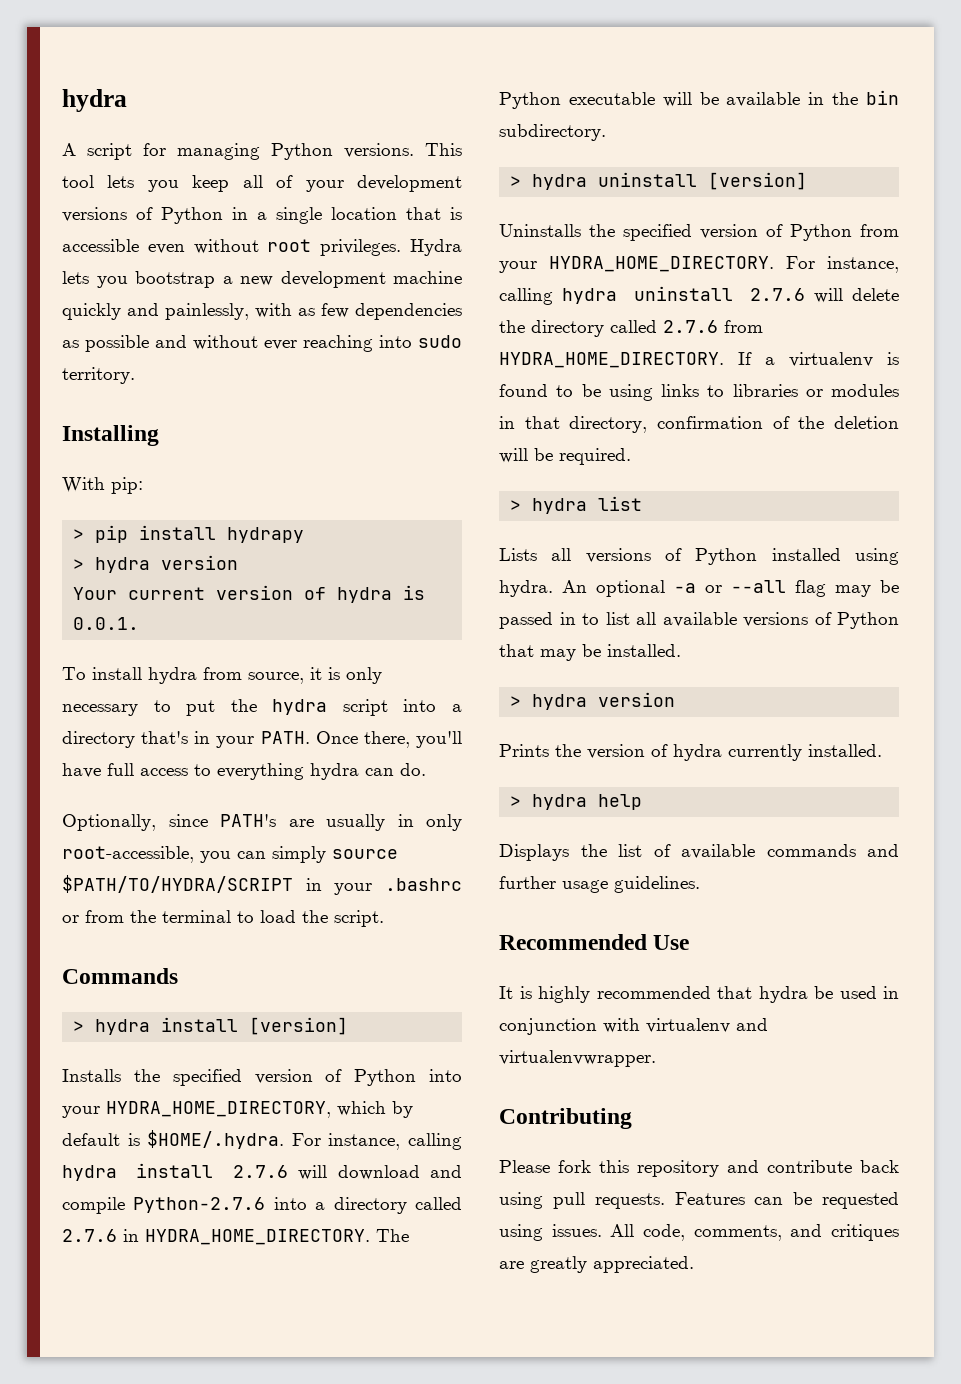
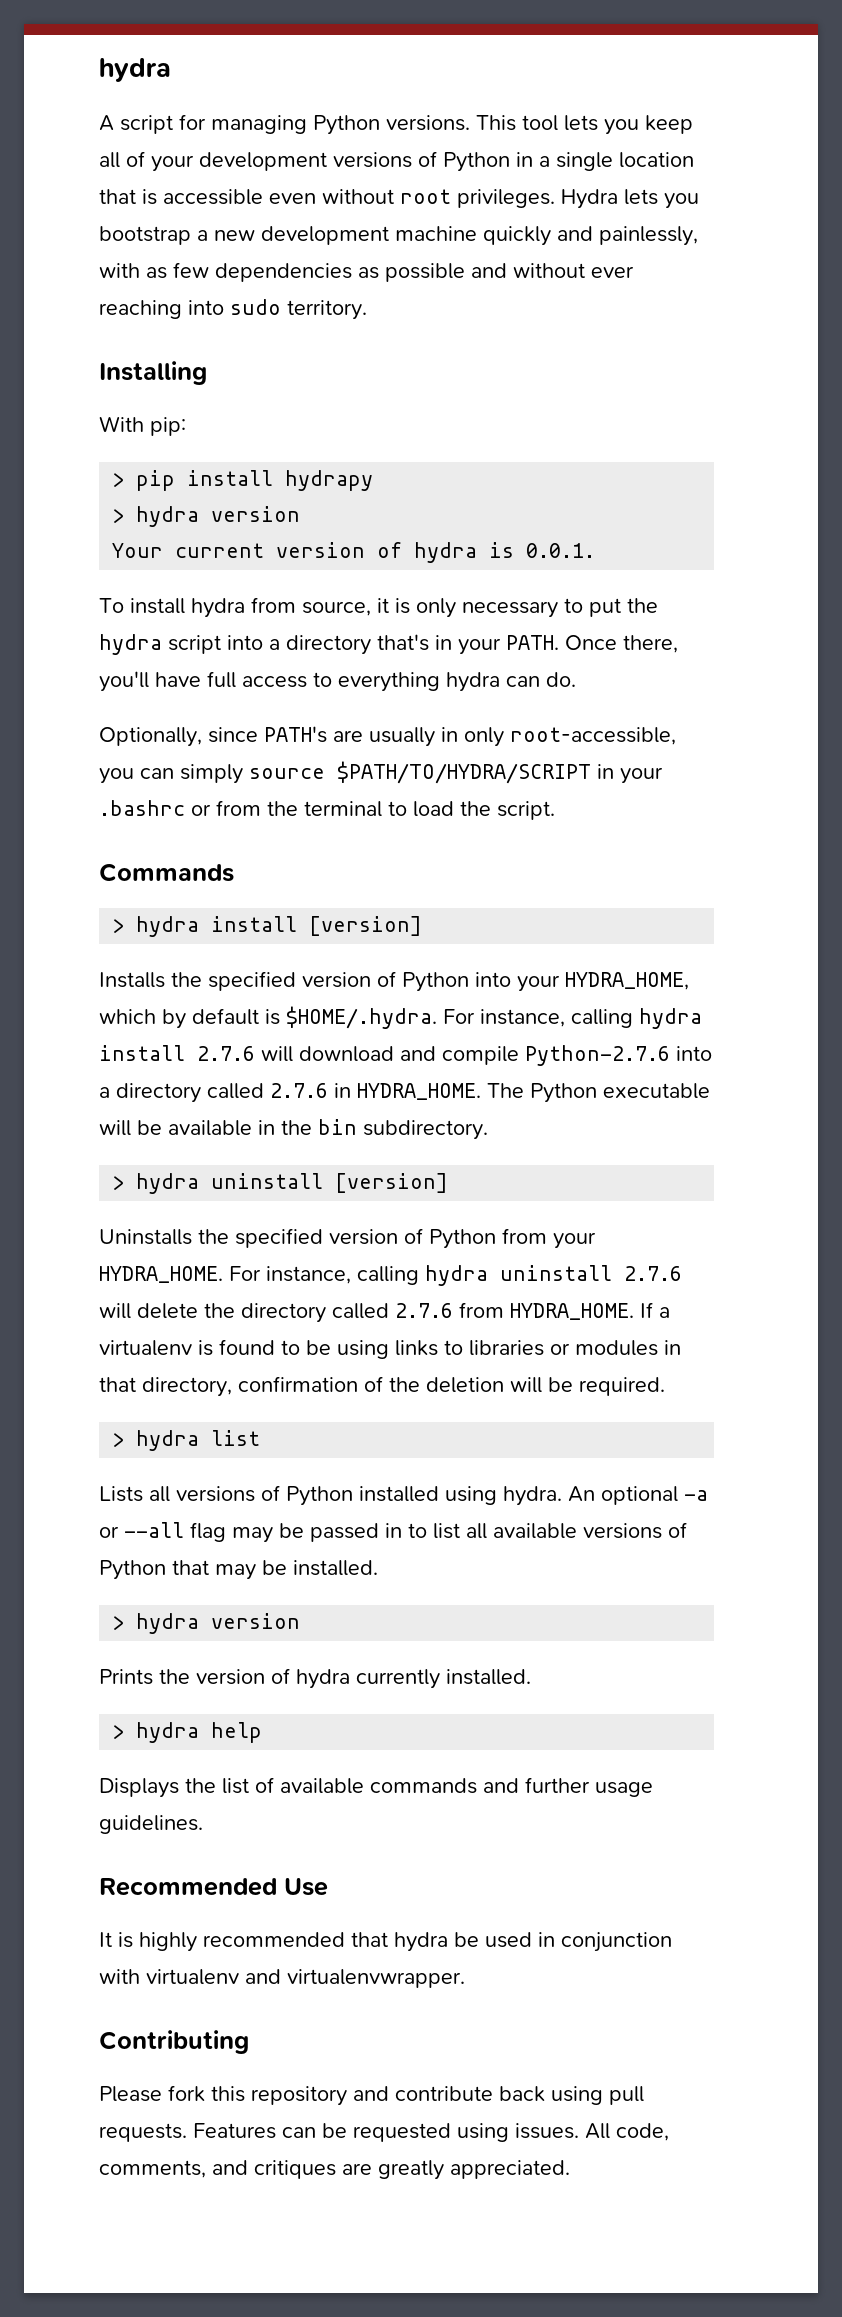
[106,1101,331,1118] HYDRA_HOME_DIRECTORY, -> [565,972,689,990] HYDRA_HOME,
[145,1229,370,1245] HYDRA_HOME_DIRECTORY. -> [357,1083,481,1100] HYDRA_HOME.
[549,256,774,272] HYDRA_HOME_DIRECTORY. -> [99,1266,223,1283] HYDRA_HOME.
[499,352,724,368] HYDRA_HOME_DIRECTORY. -> [510,1303,634,1320] HYDRA_HOME.

